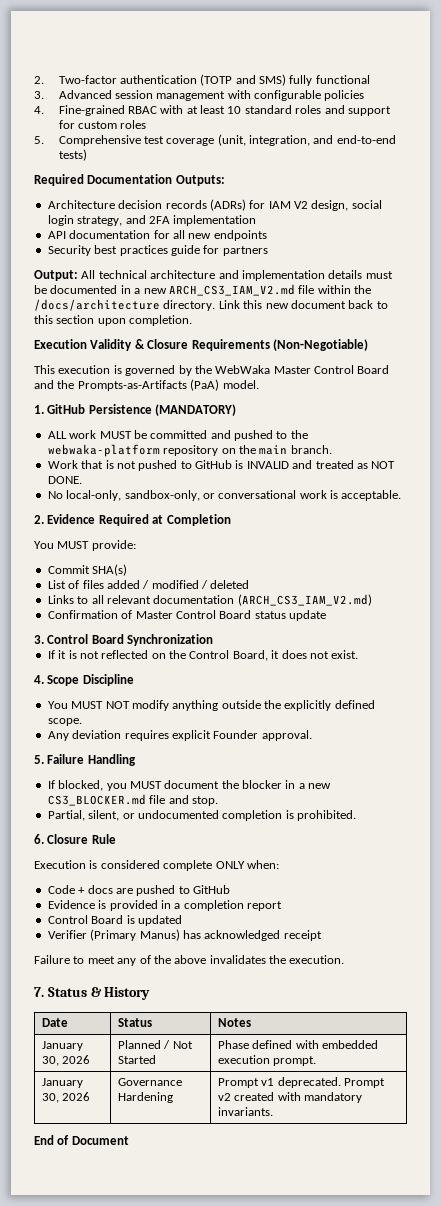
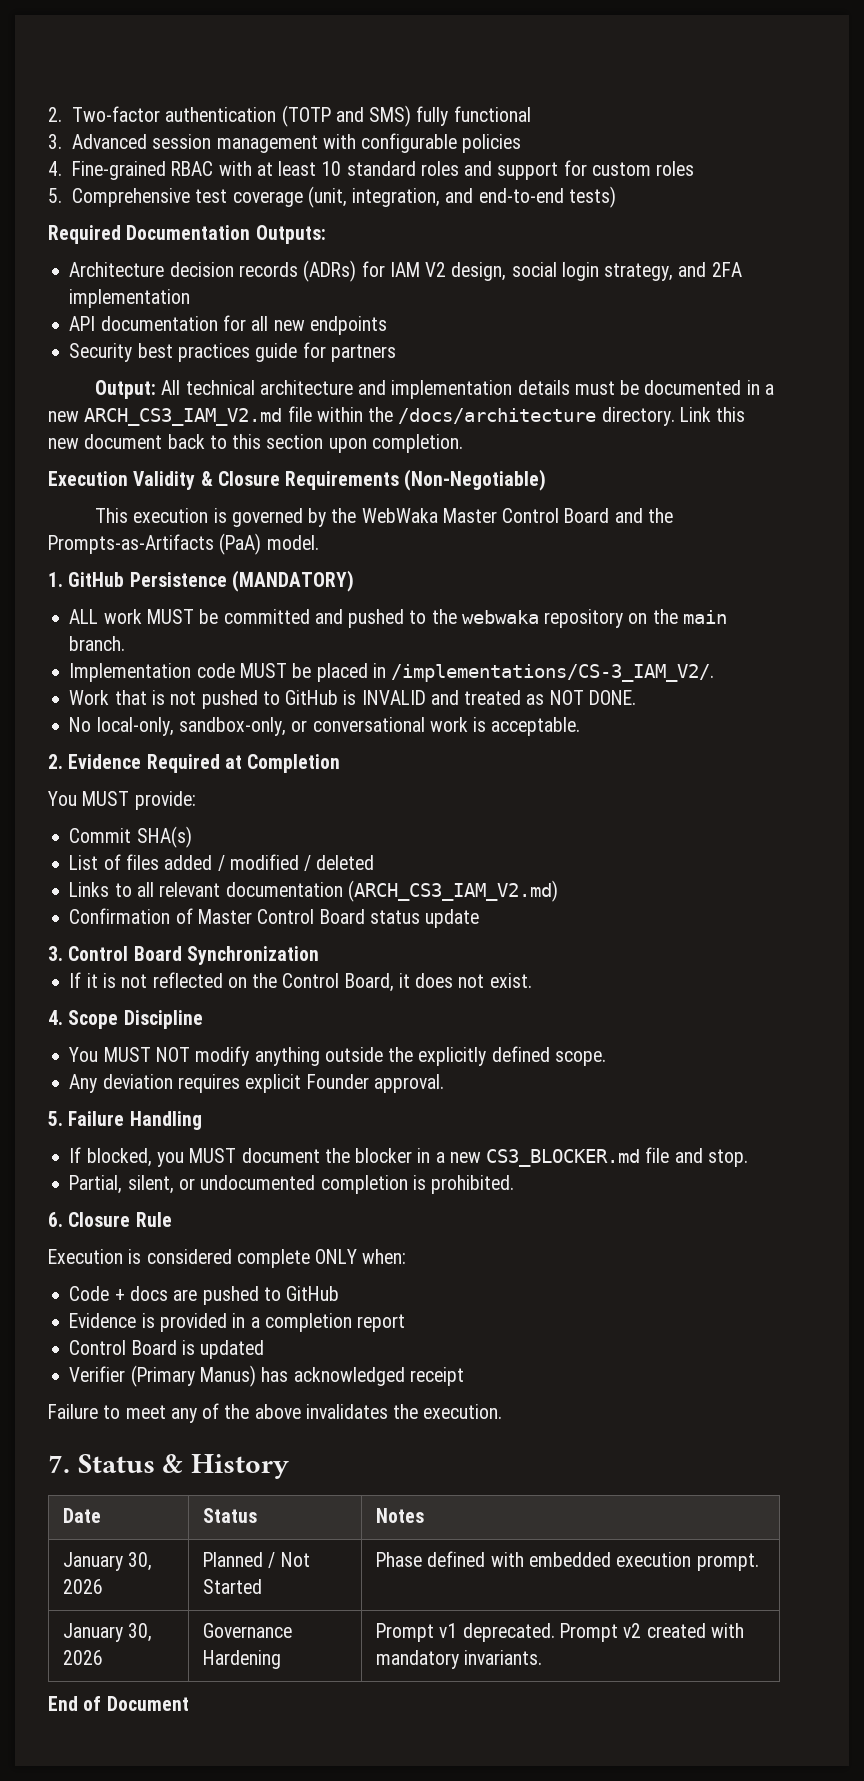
[47,444,160,457] webwaka-platform -> [461,610,539,624] webwaka
(332, 449) none -> [69,663,715,682] // Implementation code MUST be placed in /implementations/CS-3_IAM_V2/.

